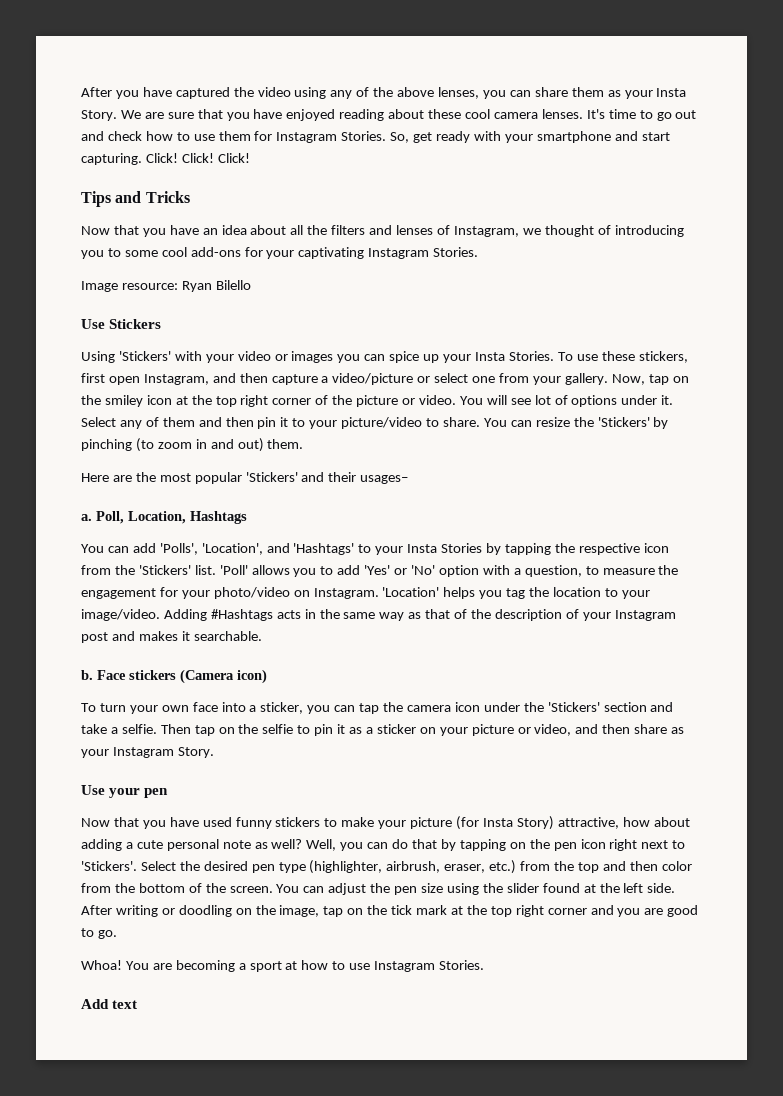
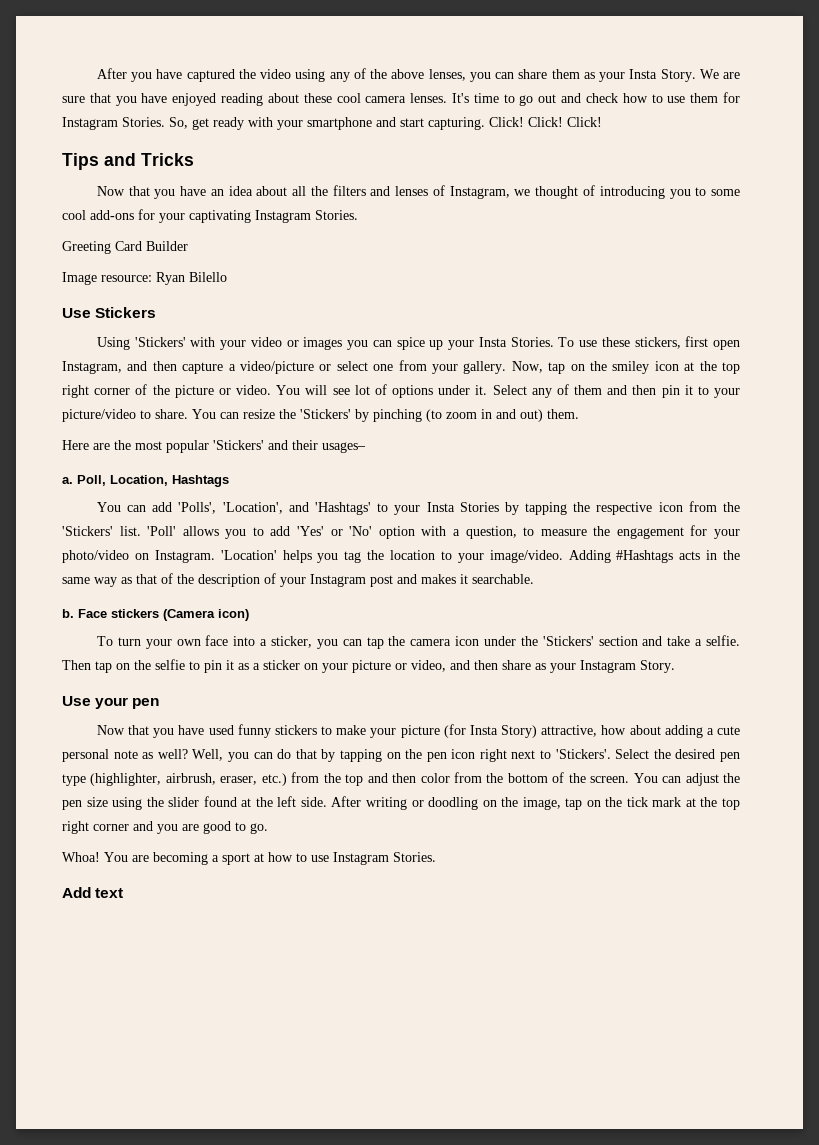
(479, 252) none -> [62,241,188,254] // Greeting Card Builder

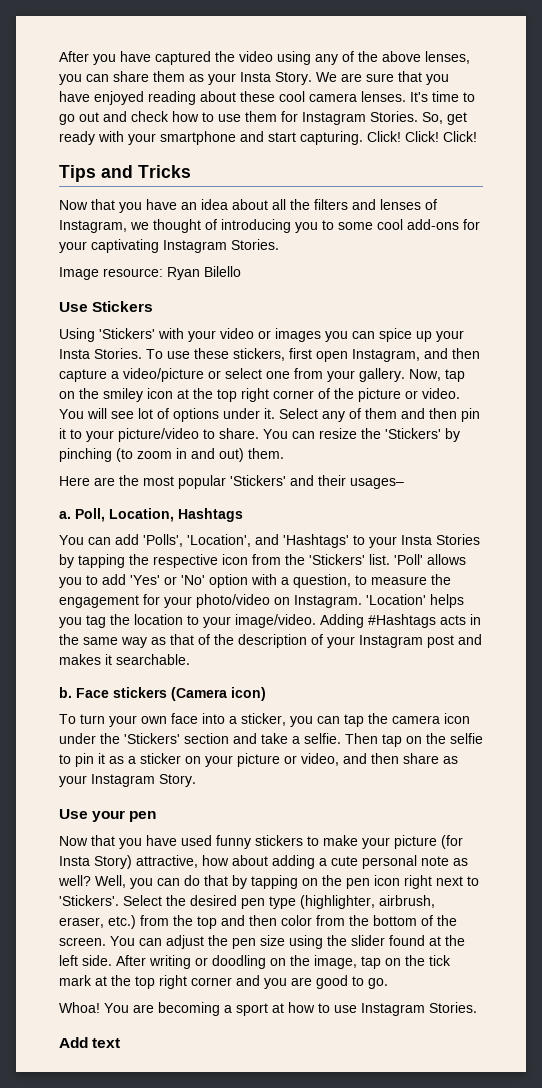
[62,241,188,254] // Greeting Card Builder -> (279, 244) none

